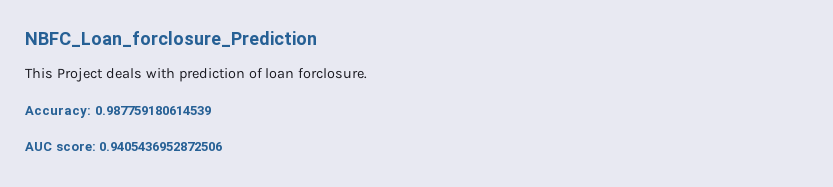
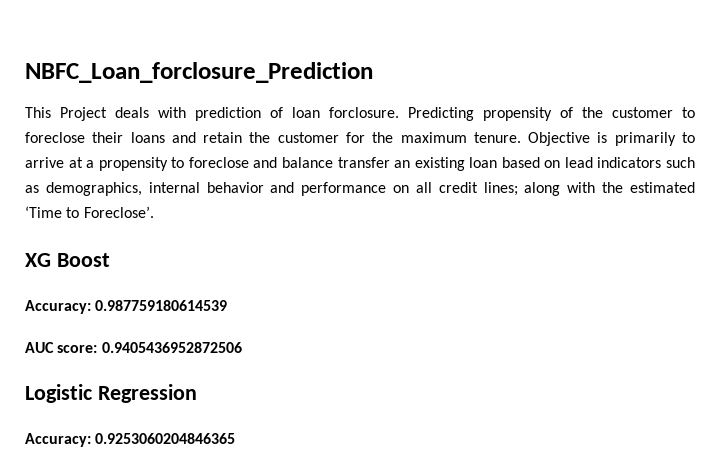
(368, 73) none -> [408,107,695,121] [25,132,696,146] [25,157,695,171] [25,182,695,196] [25,206,154,218] [25,253,110,267] Predicting propensity of the customer to foreclose their loans and retain the customer for the maximum tenure. Objective is primarily to arrive at a propensity to foreclose and balance transfer an existing loan based on lead indicators such as demographics, internal behavior and performance on all credit lines; along with the estimated ‘Time to Foreclose’. // XG Boost
(223, 146) none -> [25,384,197,403] [25,433,236,447] // Logistic Regression // Accuracy: 0.9253060204846365

